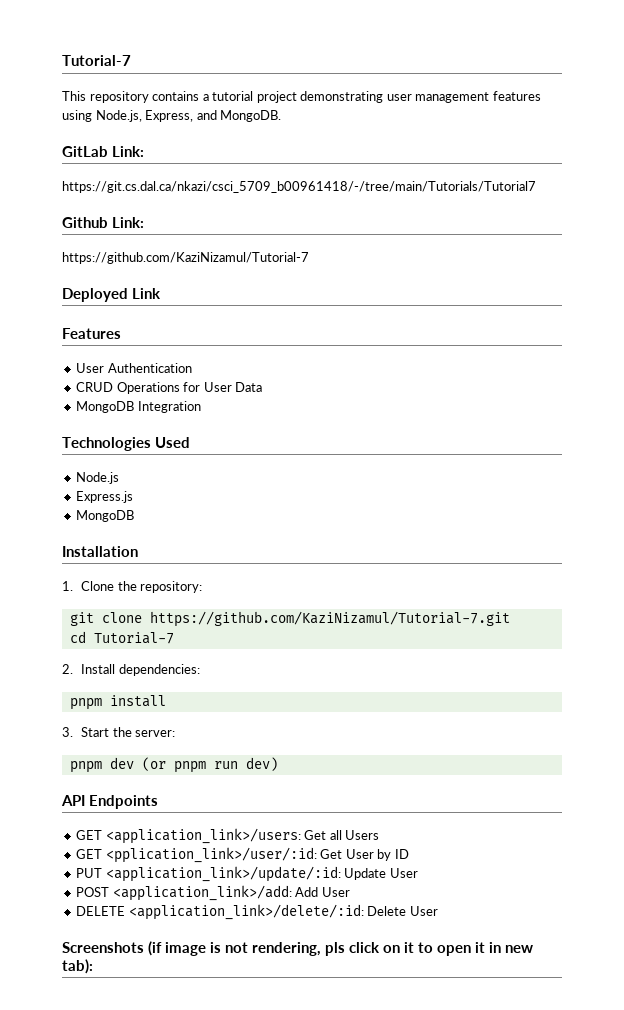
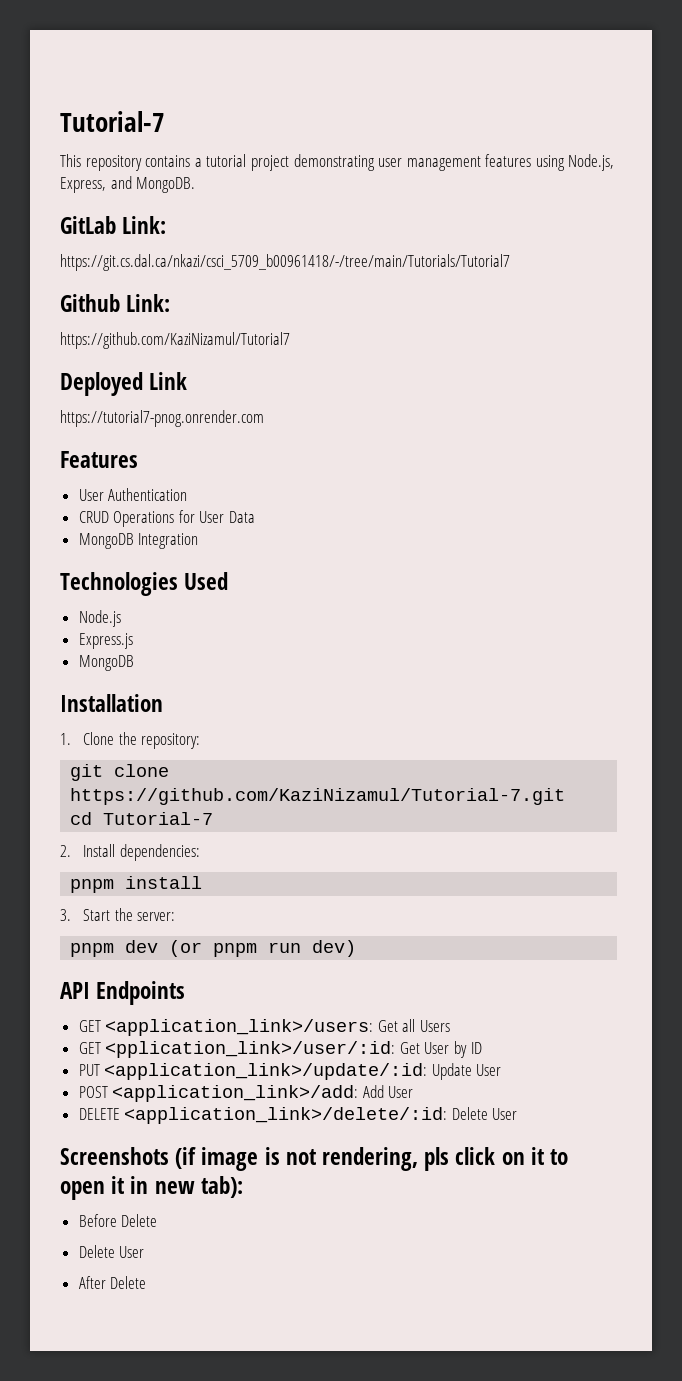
[62,252,309,264] https://github.com/KaziNizamul/Tutorial-7 -> [60,332,290,349] https://github.com/KaziNizamul/Tutorial7
(161, 293) none -> [60,410,264,427] // https://tutorial7-pnog.onrender.com
(93, 966) none -> [78,1214,158,1227] [78,1245,145,1258] [78,1276,147,1289] // Before Delete // Delete User // After Delete

